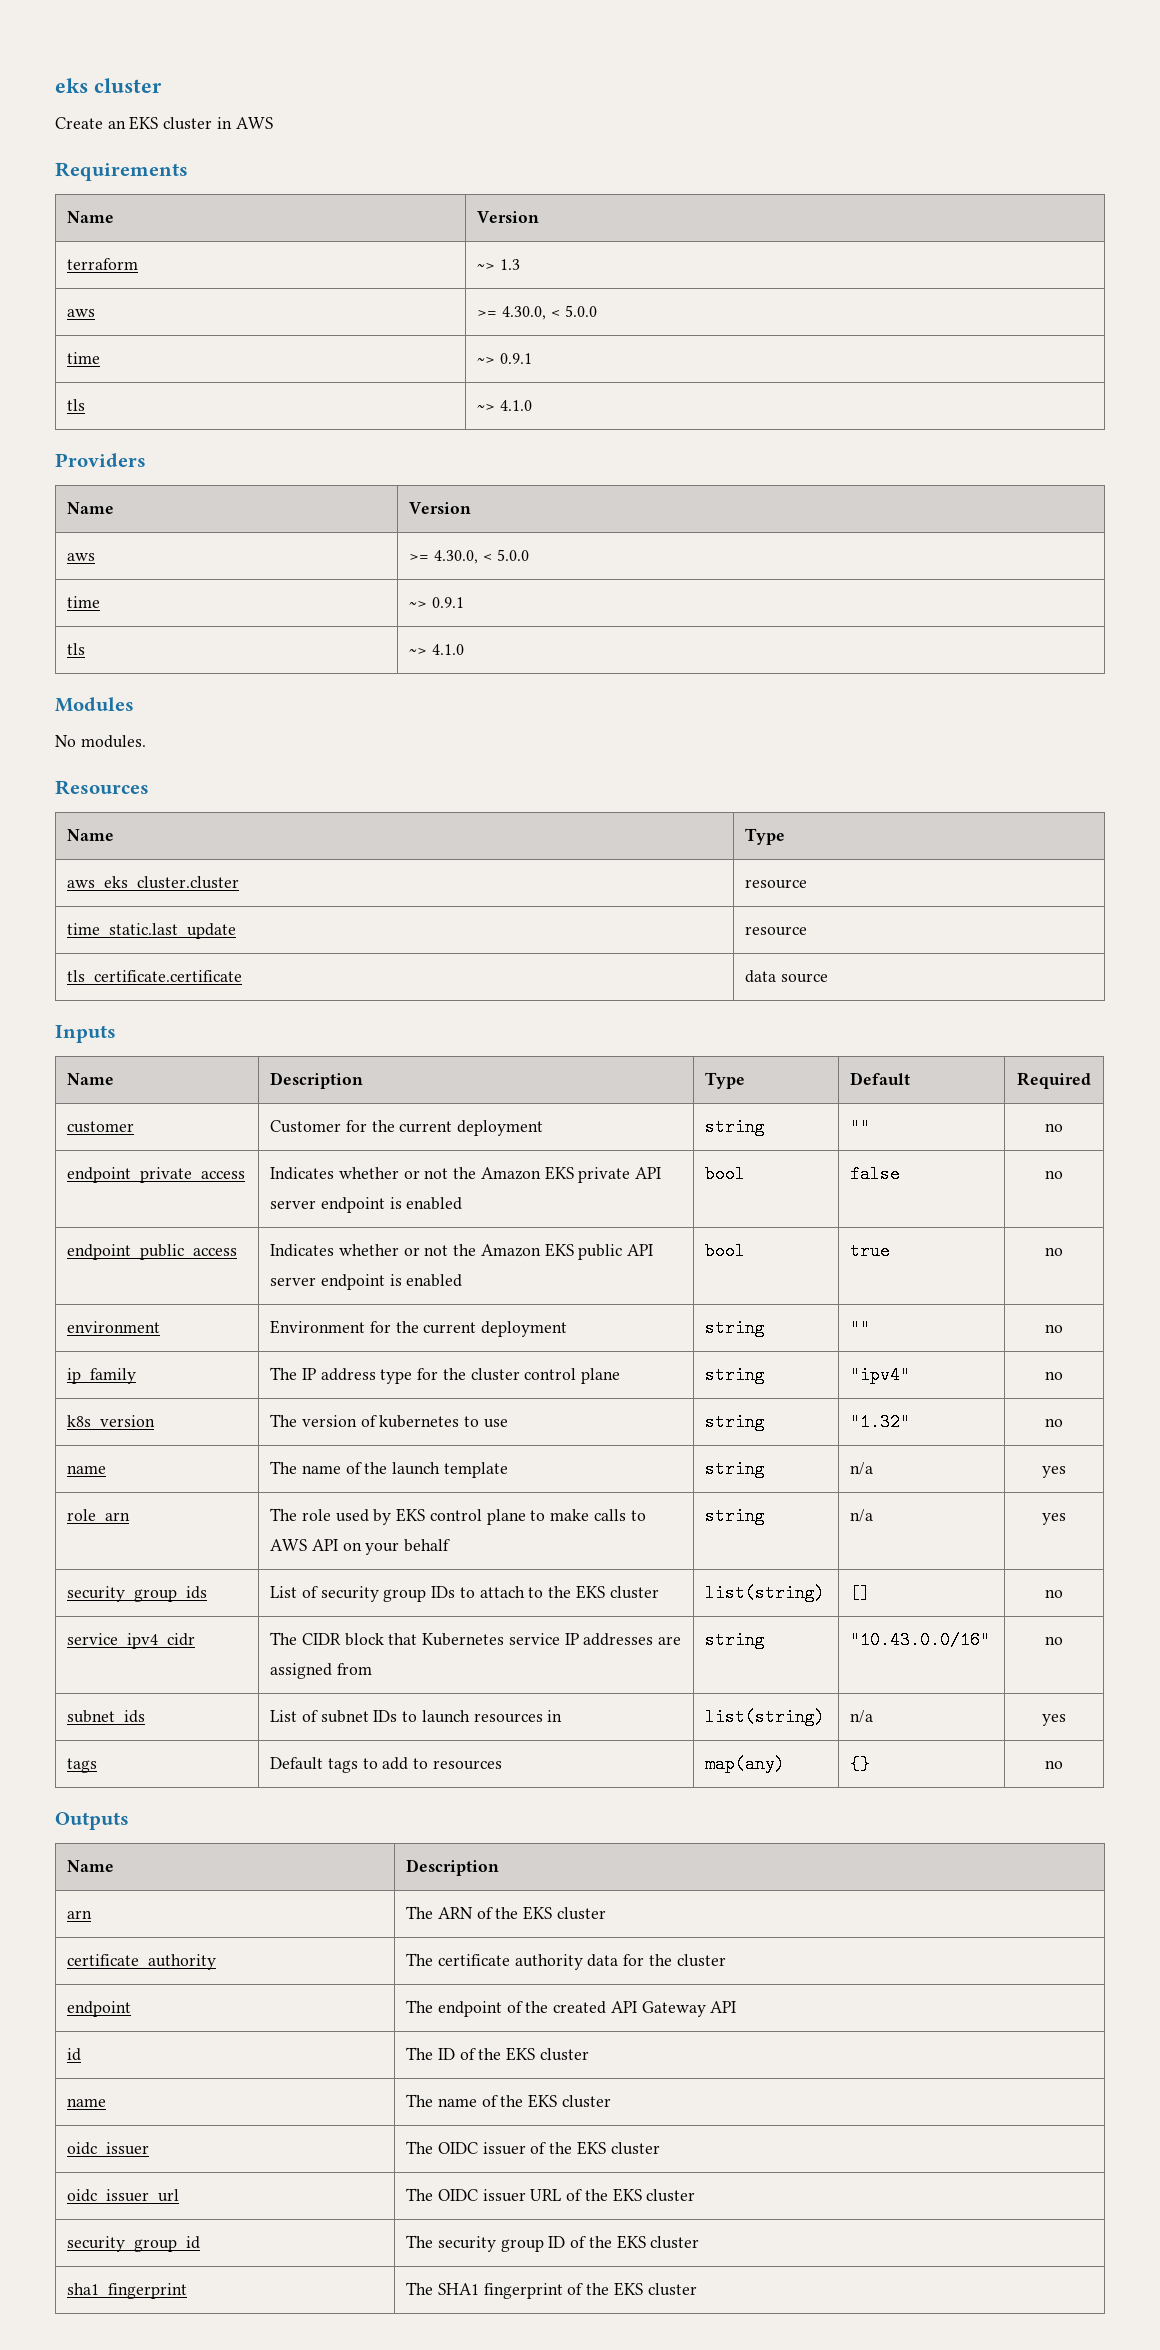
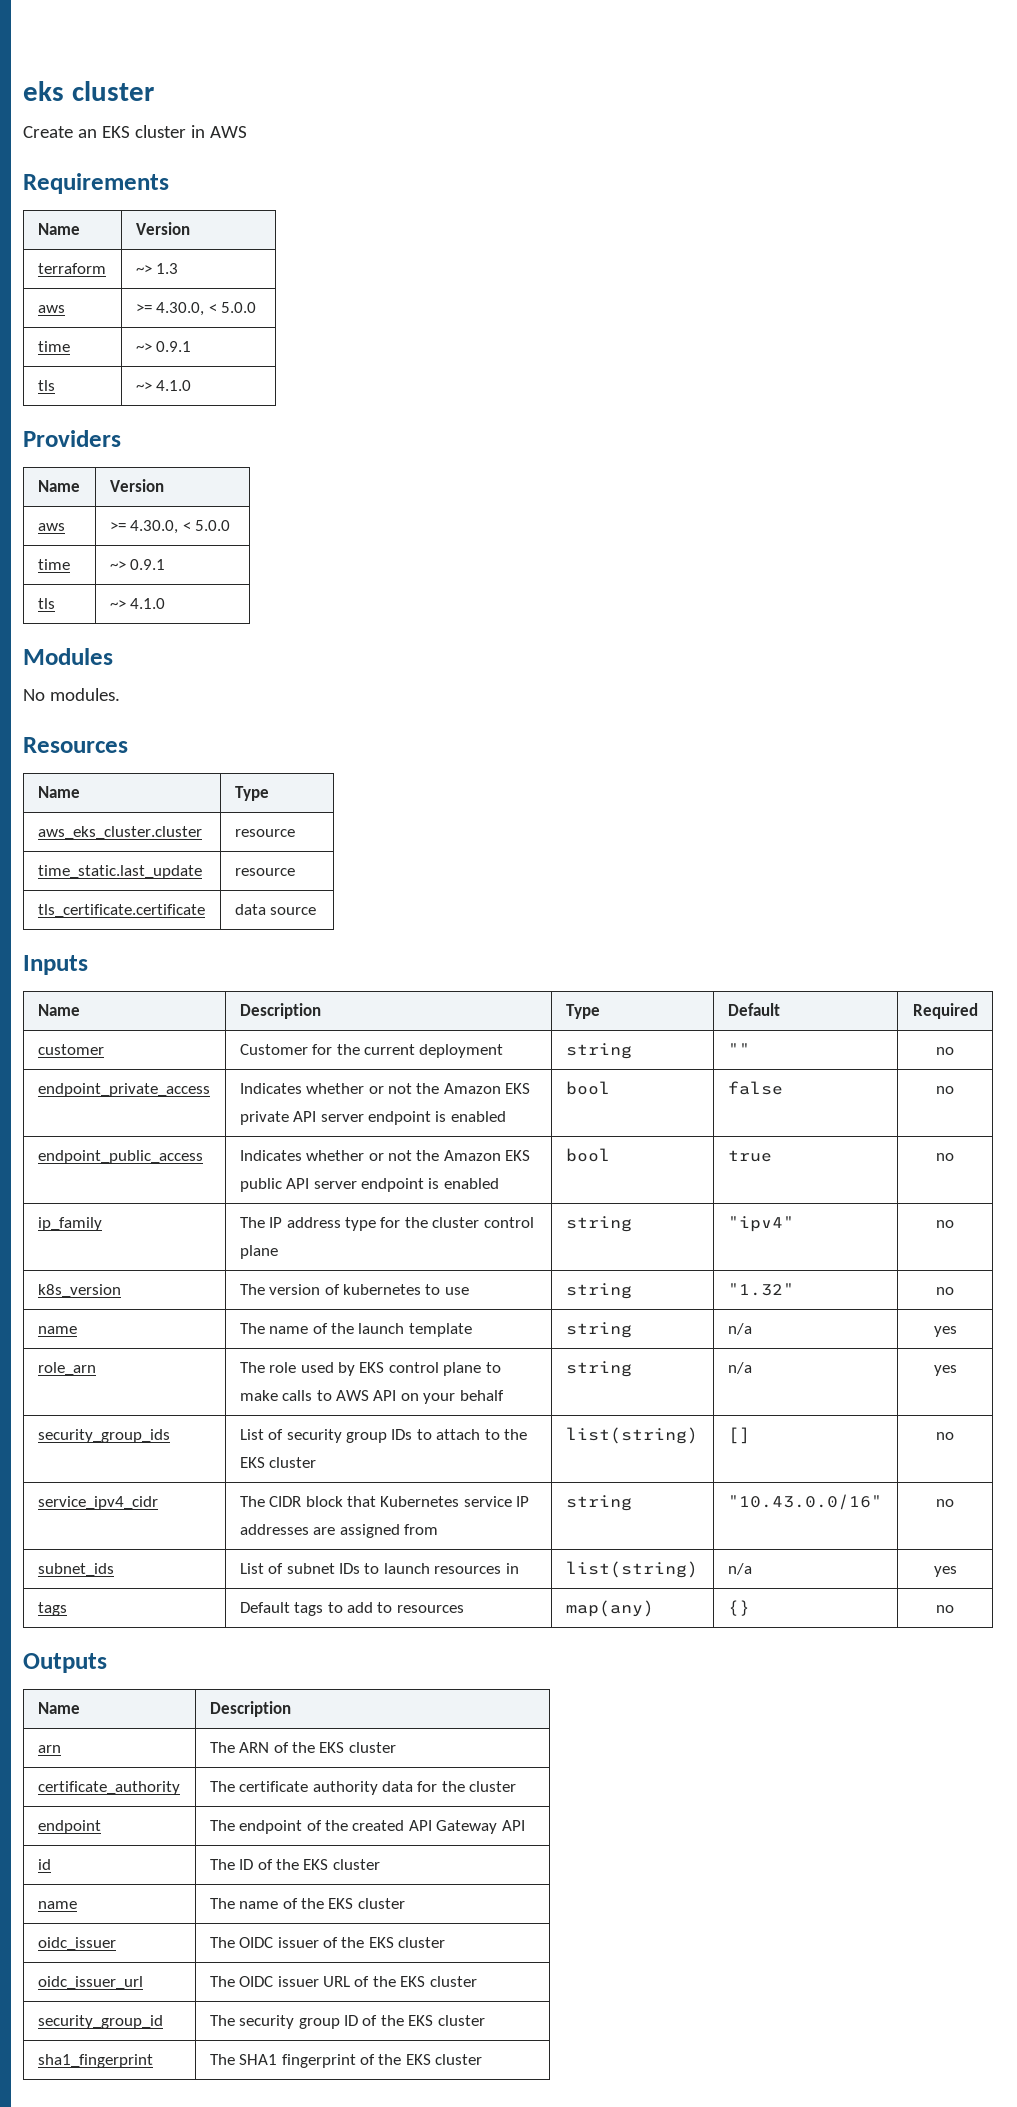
[67,1321,161,1333] [270,1320,568,1337] [705,1319,766,1337] [850,1319,871,1337] [1045,1324,1063,1333] // environment | Environment for the current deployment | string | "" | no -> (954, 1157) none

